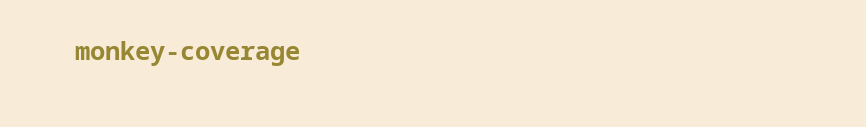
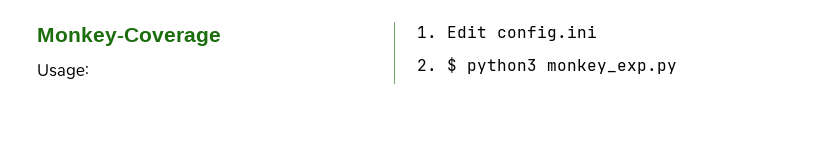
[75,41,300,66] monkey-coverage -> [37,27,221,46] [37,64,89,79] [417,25,597,41] [417,57,677,74] Monkey-Coverage // Usage: // 1. Edit config.ini // 2. $ python3 monkey_exp.py

